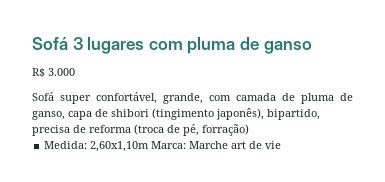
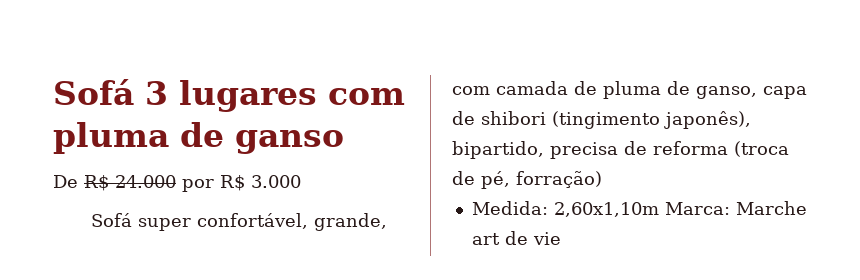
(312, 47) none -> [53,175,214,192] De R$ 24.000 por

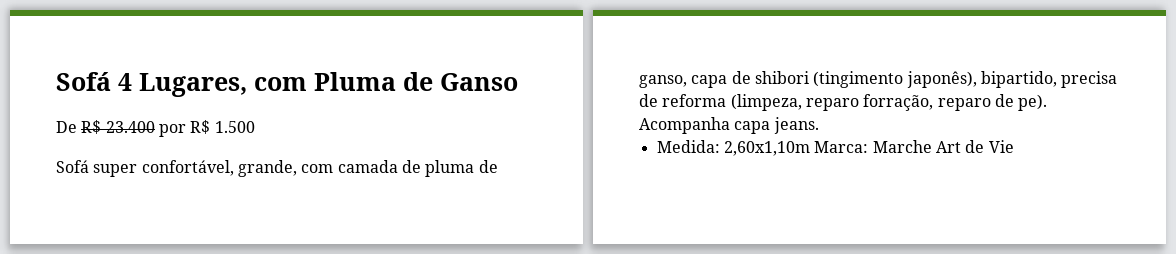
[53,79,405,112] [53,122,344,154] Sofá 3 lugares com pluma de ganso -> [56,72,518,97] Sofá 4 Lugares, com Pluma de Ganso
[115,175,176,188] 24.000 -> [105,121,155,133] 23.400
[251,175,301,188] 3.000 -> [214,121,255,133] 1.500
[734,141,789,157] [452,171,602,189] (troca de pé, forração) -> [730,94,1048,111] [639,117,819,134] (limpeza, reparo forração, reparo de pe). Acompanha capa jeans.
[471,231,561,245] art de vie -> [935,140,1014,153] Art de Vie

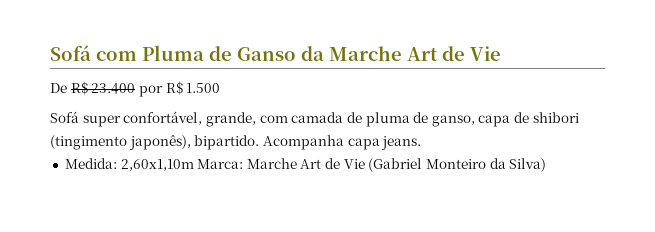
[56,72,247,97] Sofá 4 Lugares, -> [50,45,91,61] Sofá
(518, 82) none -> [301,46,501,61] da Marche Art de Vie
[980,71,1118,88] [639,94,1048,111] bipartido, precisa de reforma (limpeza, reparo forração, reparo de pe). -> [194,135,260,150] bipartido.
(1014, 146) none -> [368,158,547,172] (Gabriel Monteiro da Silva)

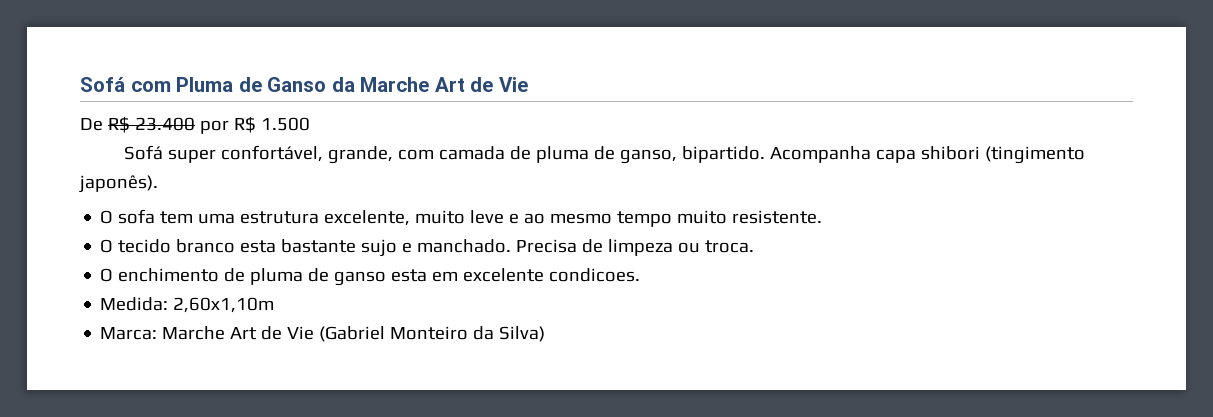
[478,112,579,127] [50,134,422,150] capa de shibori (tingimento japonês), bipartido. Acompanha capa jeans. -> [681,146,1085,164] [79,175,158,193] [100,209,823,227] [100,239,755,257] [100,268,641,286] bipartido. Acompanha capa shibori (tingimento japonês). // O sofa tem uma estrutura excelente, muito leve e ao mesmo tempo muito resistente. // O tecido branco esta bastante sujo e manchado. Precisa de limpeza ou troca. // O enchimento de pluma de ganso esta em excelente condicoes.
(194, 165) none -> (275, 305) //

